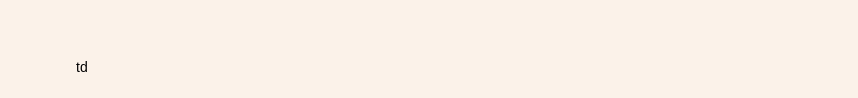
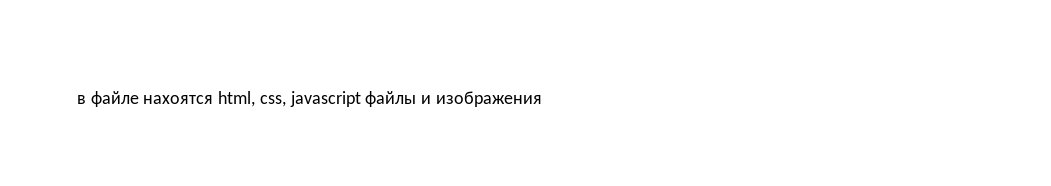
[76,61,88,72] td -> [77,91,542,107] в файле нахоятся html, css, javascript файлы и изображения

